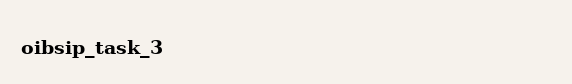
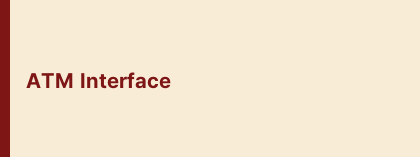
[21,40,163,58] oibsip_task_3 -> [26,72,171,89] ATM Interface

